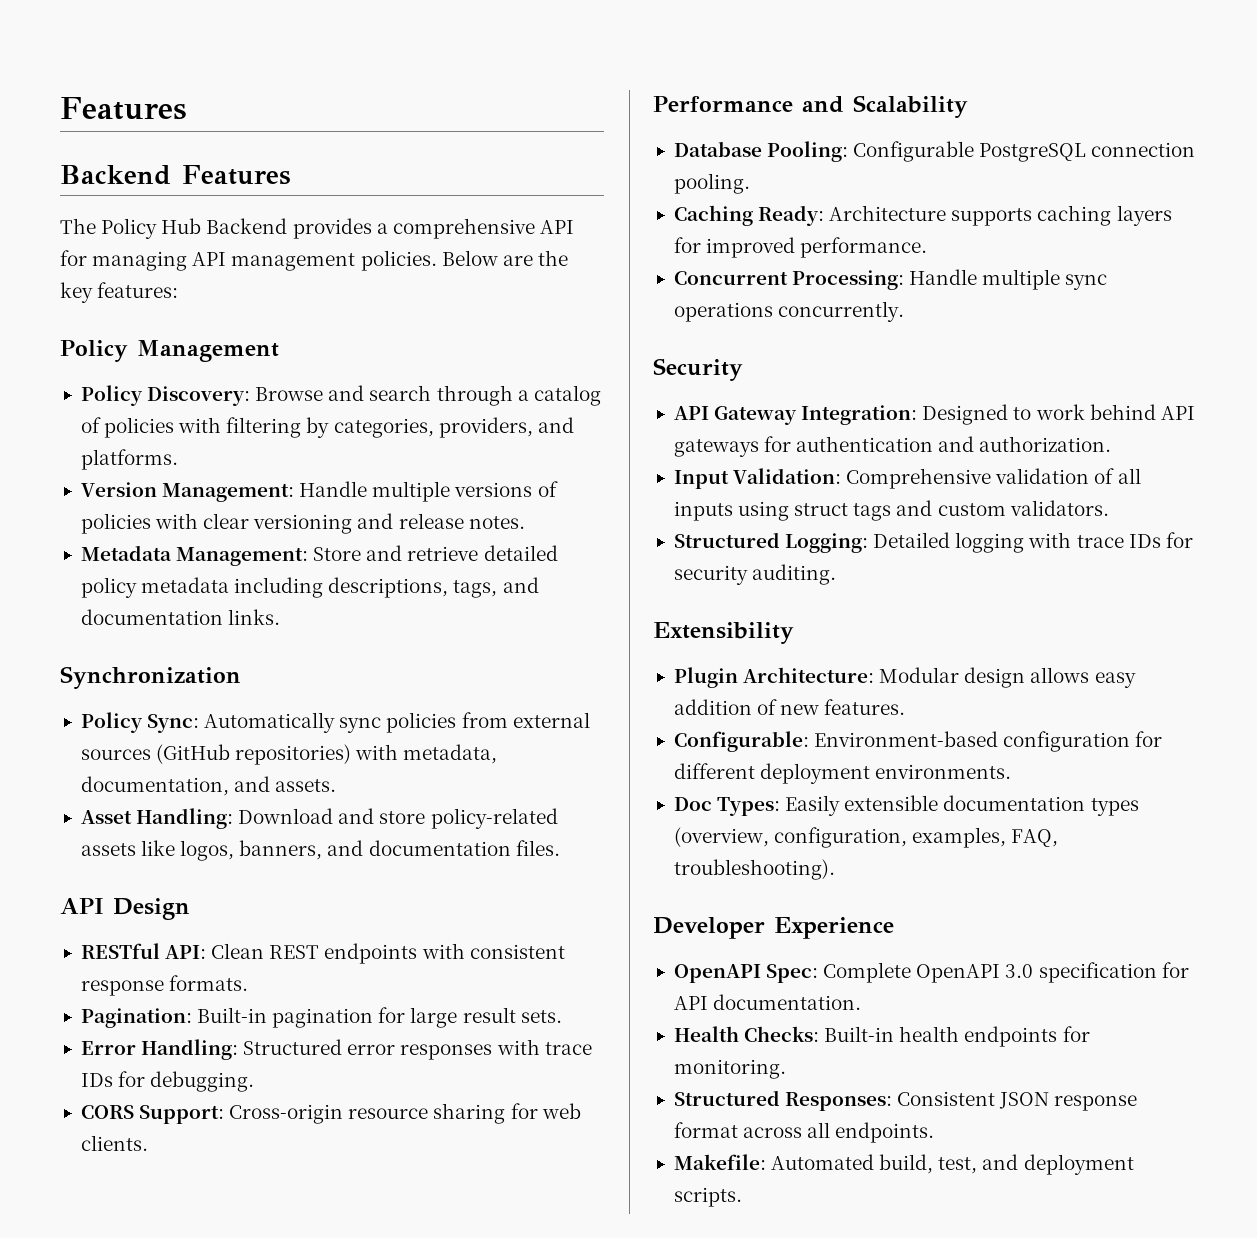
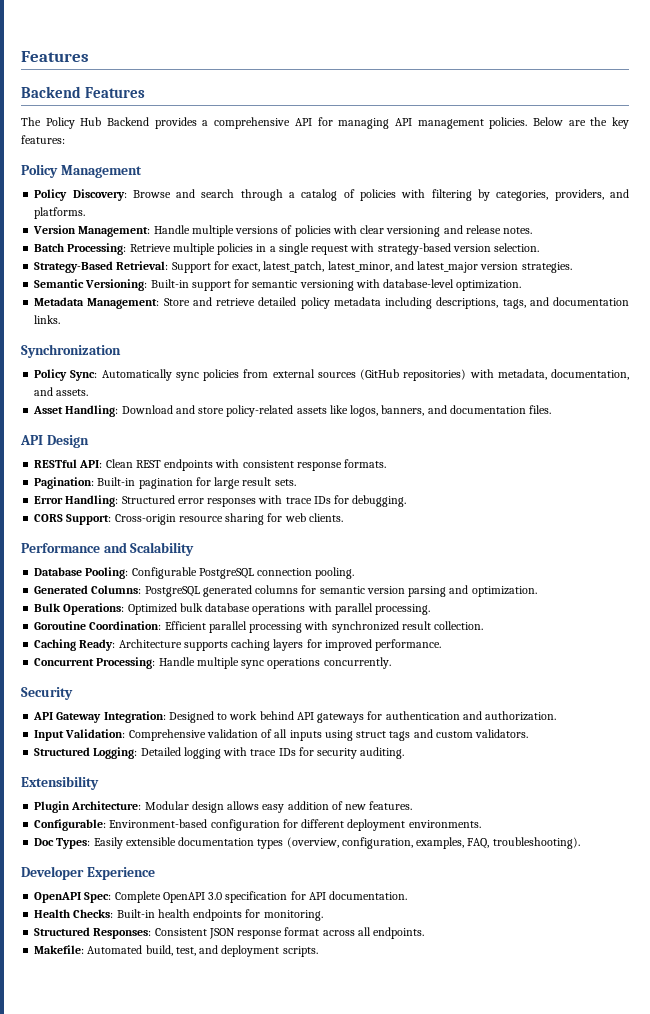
(525, 522) none -> [34,243,540,255] [34,261,572,273] [34,279,522,291] // Batch Processing: Retrieve multiple policies in a single request with strategy-based version selection. // Strategy-Based Retrieval: Support for exact, latest_patch, latest_minor, and latest_major version strategies. // Semantic Versioning: Built-in support for semantic versioning with database-level optimization.
(750, 183) none -> [34,585,537,597] [34,603,431,615] [34,621,484,633] // Generated Columns: PostgreSQL generated columns for semantic version parsing and optimization. // Bulk Operations: Optimized bulk database operations with parallel processing. // Goroutine Coordination: Efficient parallel processing with synchronized result collection.

